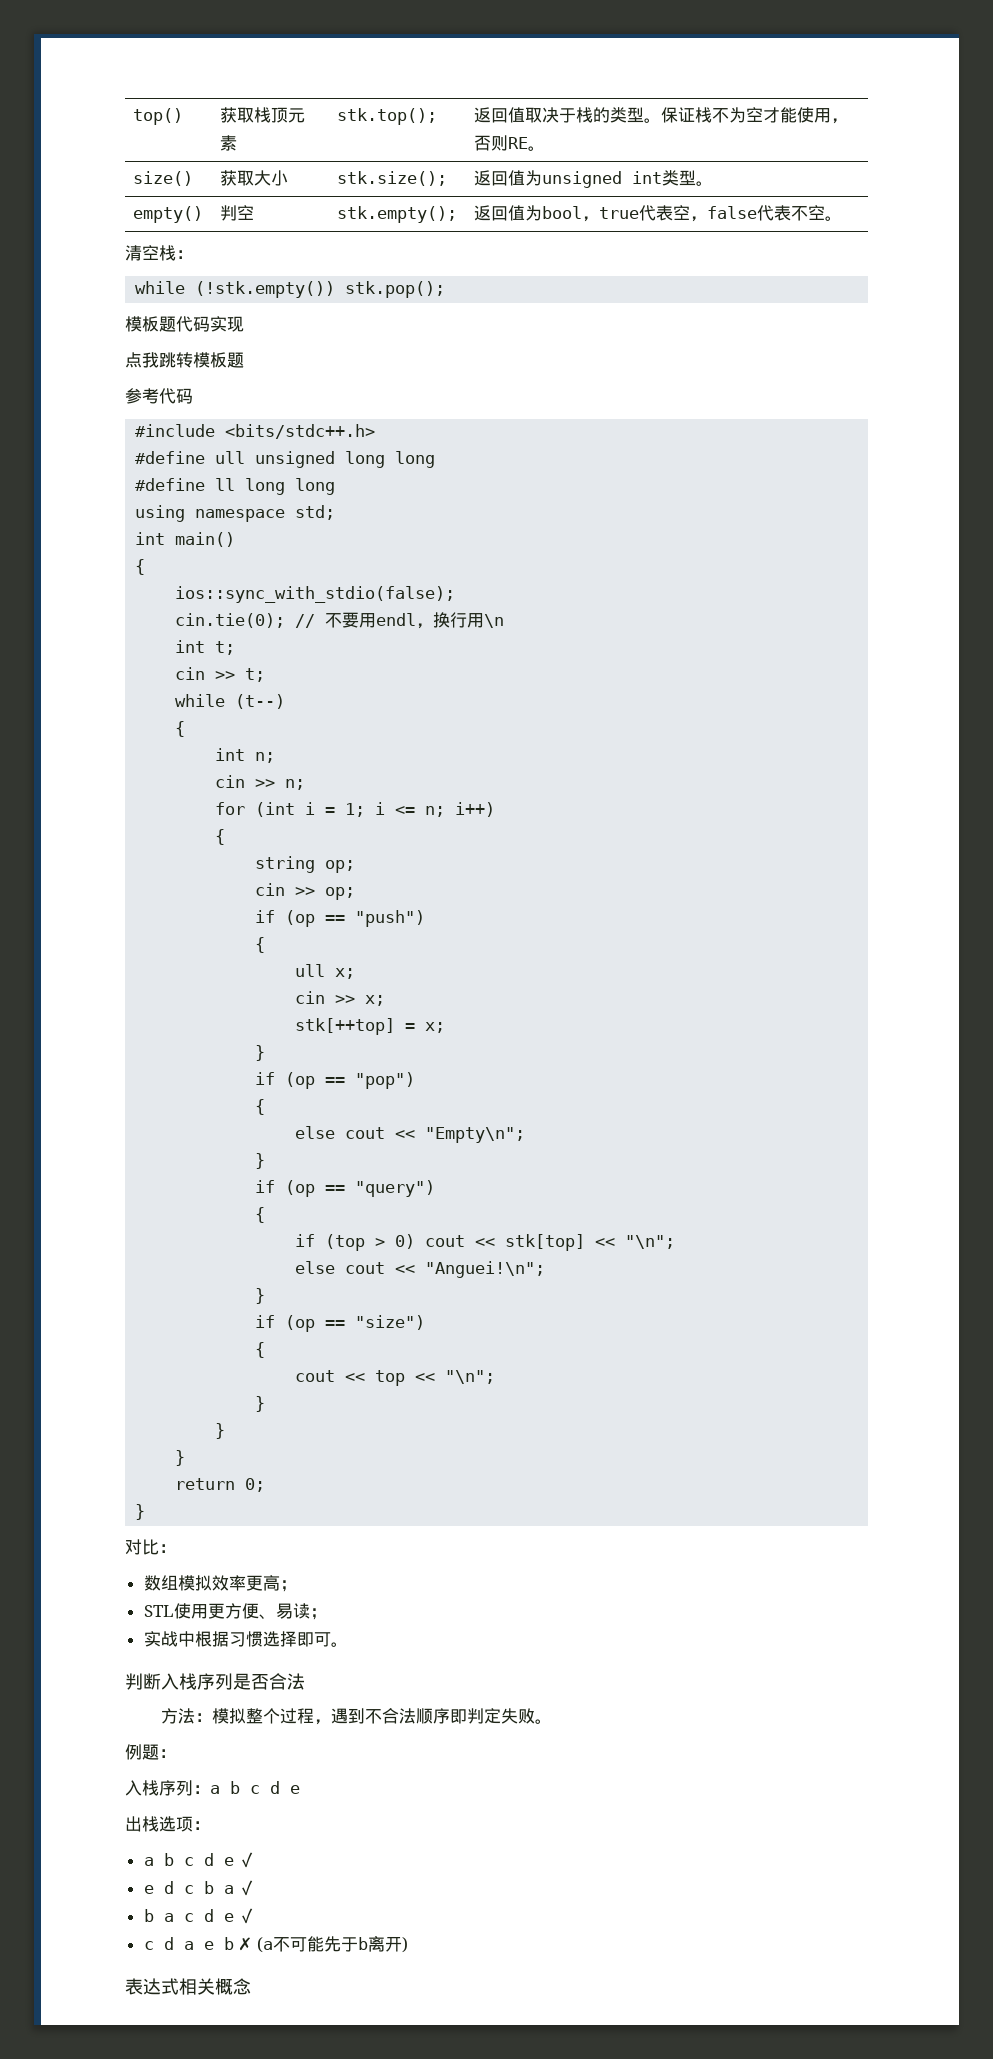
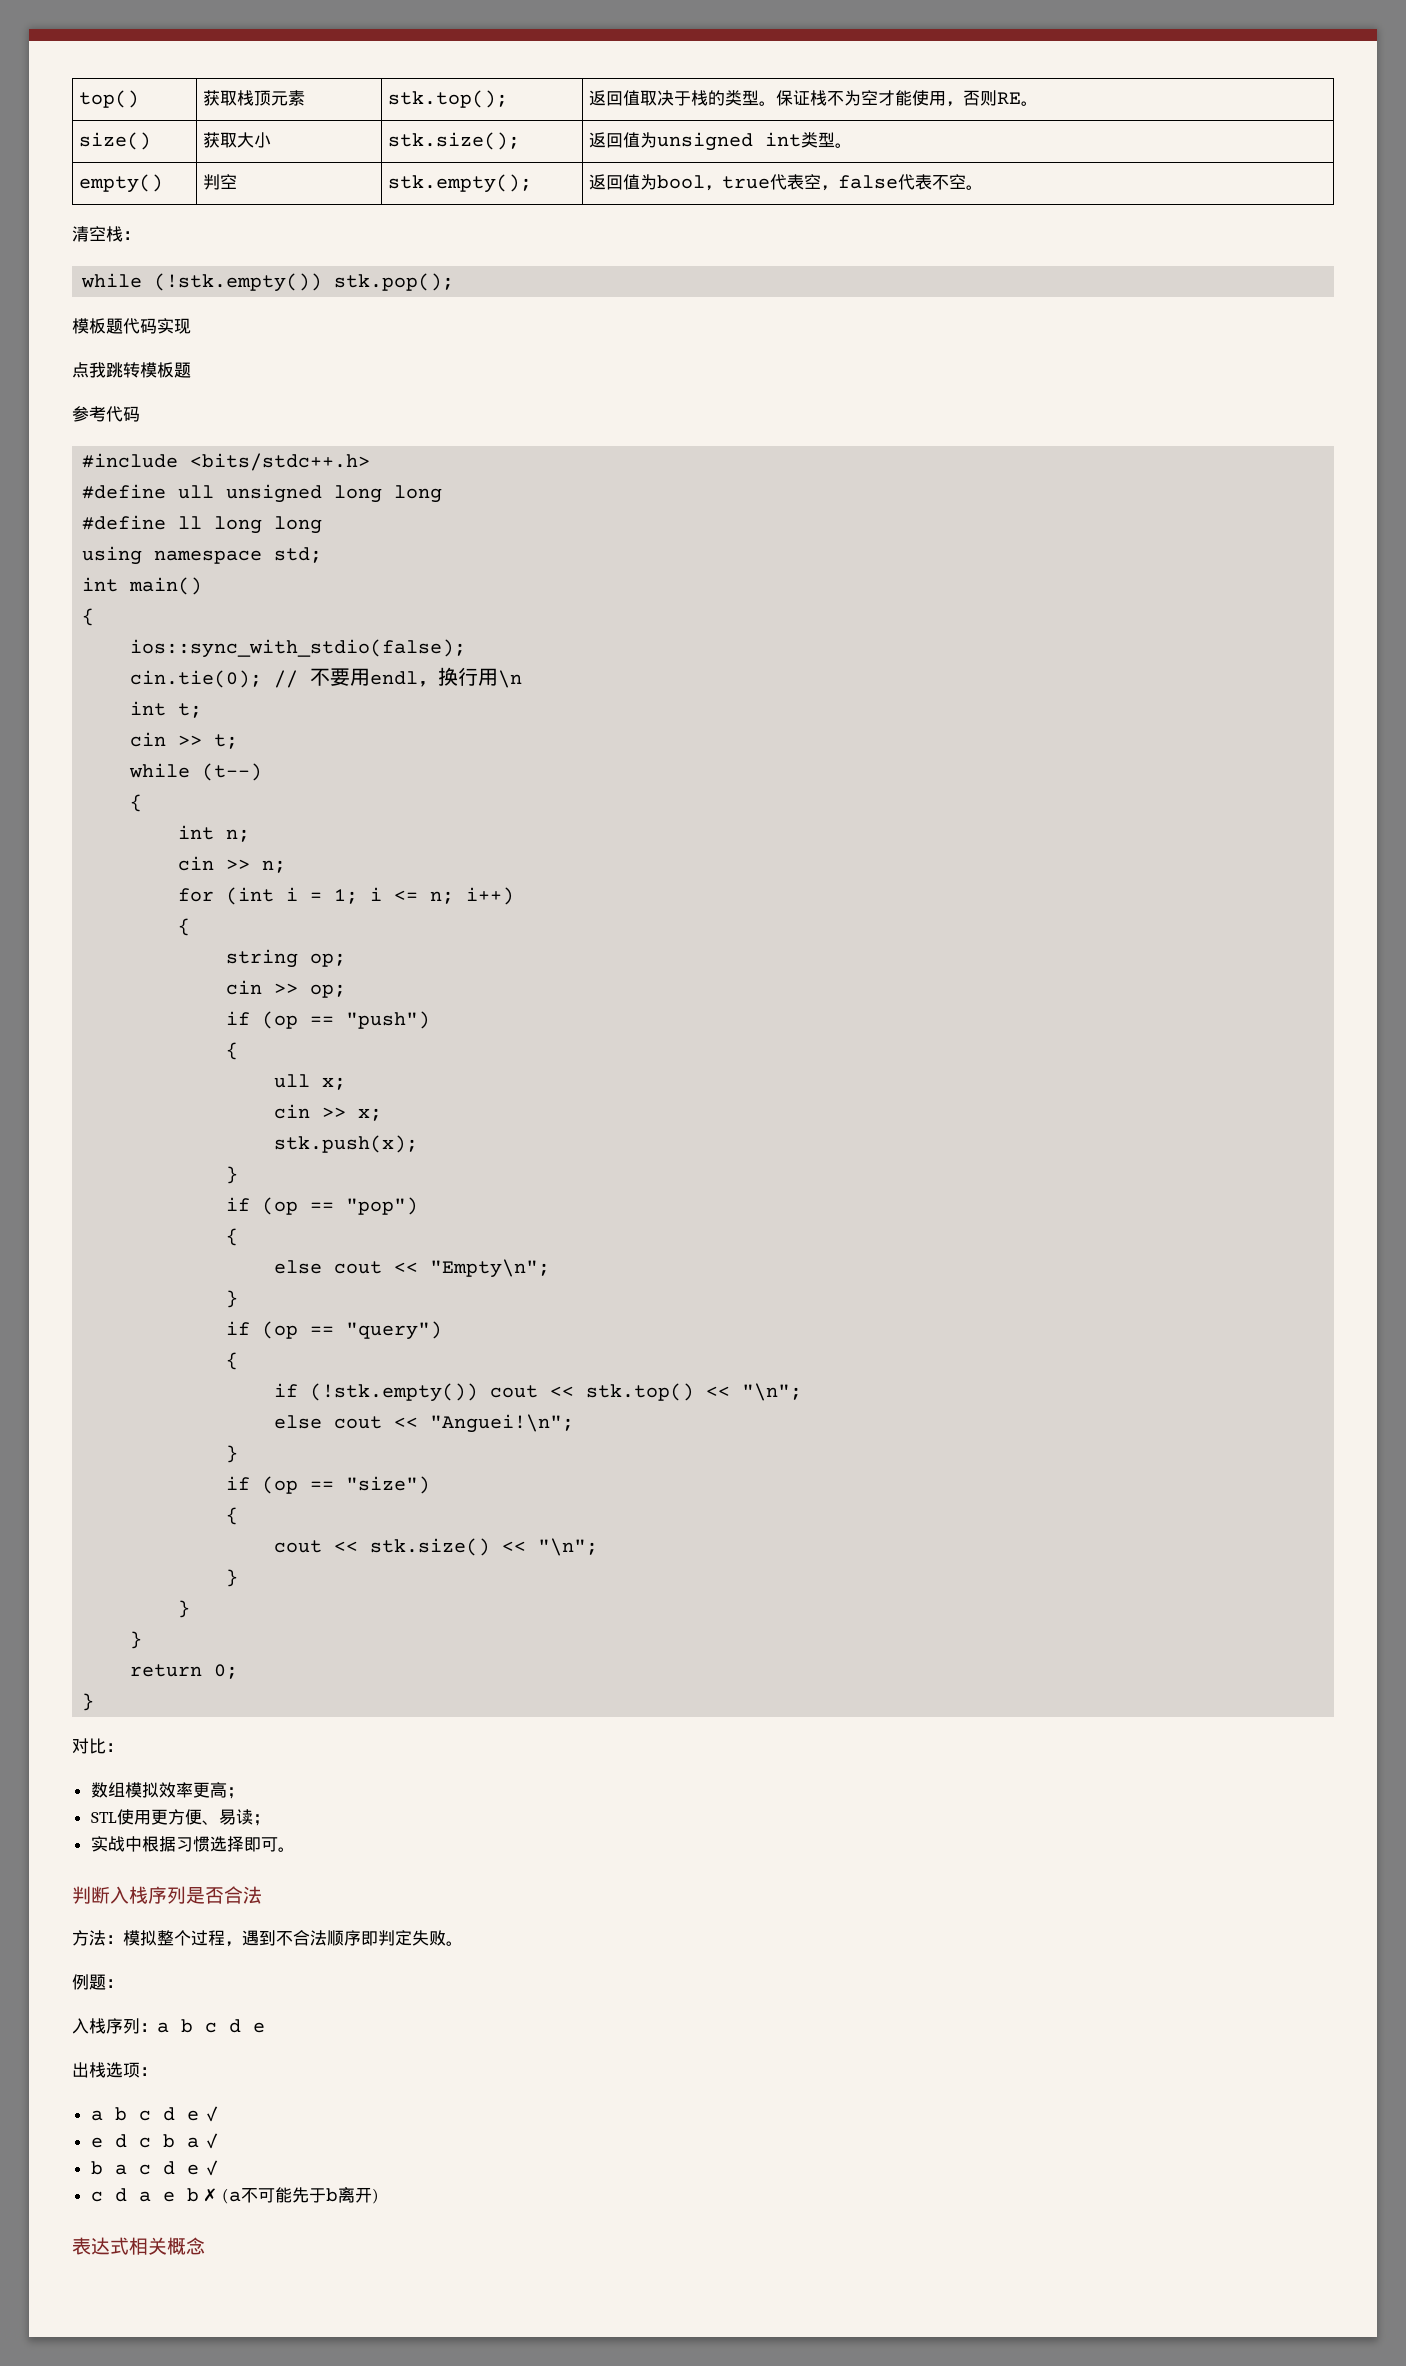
[295,1018,446,1035] stk[++top] = x; -> [274,1135,419,1153] stk.push(x);
[325,1234,586,1251] (top > 0) cout << stk[top] -> [310,1383,695,1402] (!stk.empty()) cout << stk.top()
[375,1370,406,1386] top -> [370,1538,491,1556] stk.size()

